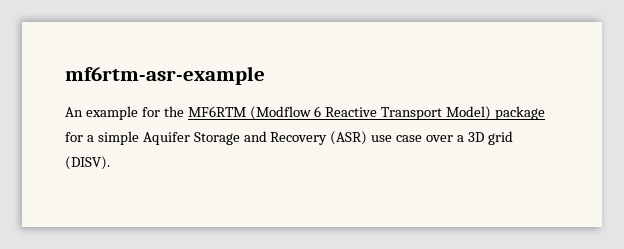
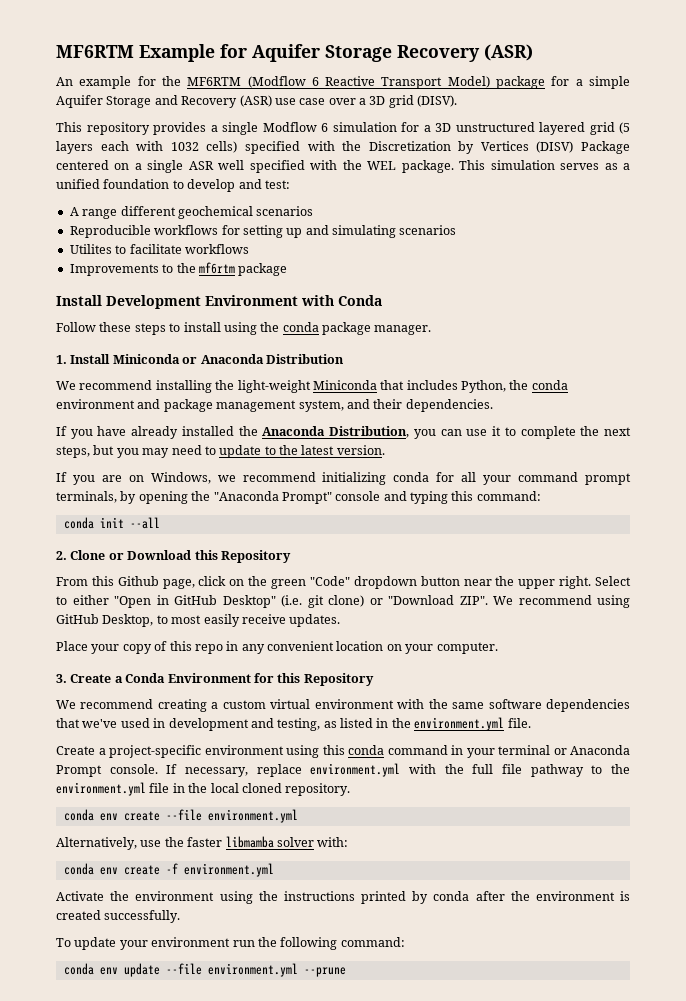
[65,66,265,85] mf6rtm-asr-example -> [56,44,533,62] MF6RTM Example for Aquifer Storage Recovery (ASR)
(110, 163) none -> [56,122,630,135] [56,141,630,154] [56,160,630,173] [56,179,290,192] [69,206,314,219] [69,225,457,238] [69,244,249,254] [69,262,288,276] [56,295,382,309] [56,322,432,335] [56,354,344,364] [56,380,568,393] [56,399,493,412] [56,426,632,439] [56,445,385,458] [56,472,631,485] [56,491,541,504] [63,517,160,529] [56,550,291,563] [56,576,632,589] [56,595,630,608] [56,614,341,627] [56,641,498,654] [56,673,374,686] [56,699,630,712] [56,717,531,731] [56,745,630,758] [56,763,630,777] [56,782,351,796] [63,809,298,823] [56,836,349,850] [63,863,274,877] [56,891,630,904] [56,910,181,923] [56,937,405,950] [63,963,346,977] // This repository provides a single Modflow 6 simulation for a 3D unstructured layered grid (5 layers each with 1032 cells) specified with the Discretization by Vertices (DISV) Package centered on a single ASR well specified with the WEL package. This simulation serves as a unified foundation to develop and test: // A range different geochemical scenarios // Reproducible workflows for setting up and simulating scenarios // Utilites to facilitate workflows // Improvements to the mf6rtm package // Install Development Environment with Conda // Follow these steps to install using the conda package manager. // 1. Install Miniconda or Anaconda Distribution // We recommend installing the light-weight Miniconda that includes Python, the conda environment and package management system, and their dependencies. // If you have already installed the Anaconda Distribution, you can use it to complete the next steps, but you may need to update to the latest version. // If you are on Windows, we recommend initializing conda for all your command prompt terminals, by opening the "Anaconda Prompt" console and typing this command: // conda init --all // 2. Clone or Download this Repository // From this Github page, click on the green "Code" dropdown button near the upper right. Select to either "Open in GitHub Desktop" (i.e. git clone) or "Download ZIP". We recommend using GitHub Desktop, to most easily receive updates. // Place your copy of this repo in any convenient location on your computer. // 3. Create a Conda Environment for this Repository // We recommend creating a custom virtual environment with the same software dependencies that we've used in development and testing, as listed in the environment.yml file. // Create a project-specific environment using this conda command in your terminal or Anaconda Prompt console. If necessary, replace environment.yml with the full file pathway to the environment.yml file in the local cloned repository. // conda env create --file environment.yml // Alternatively, use the faster libmamba solver with: // conda env create -f environment.yml // Activate the environment using the instructions printed by conda after the environment is created successfully. // To update your environment run the following command: // conda env update --file environment.yml --prune

